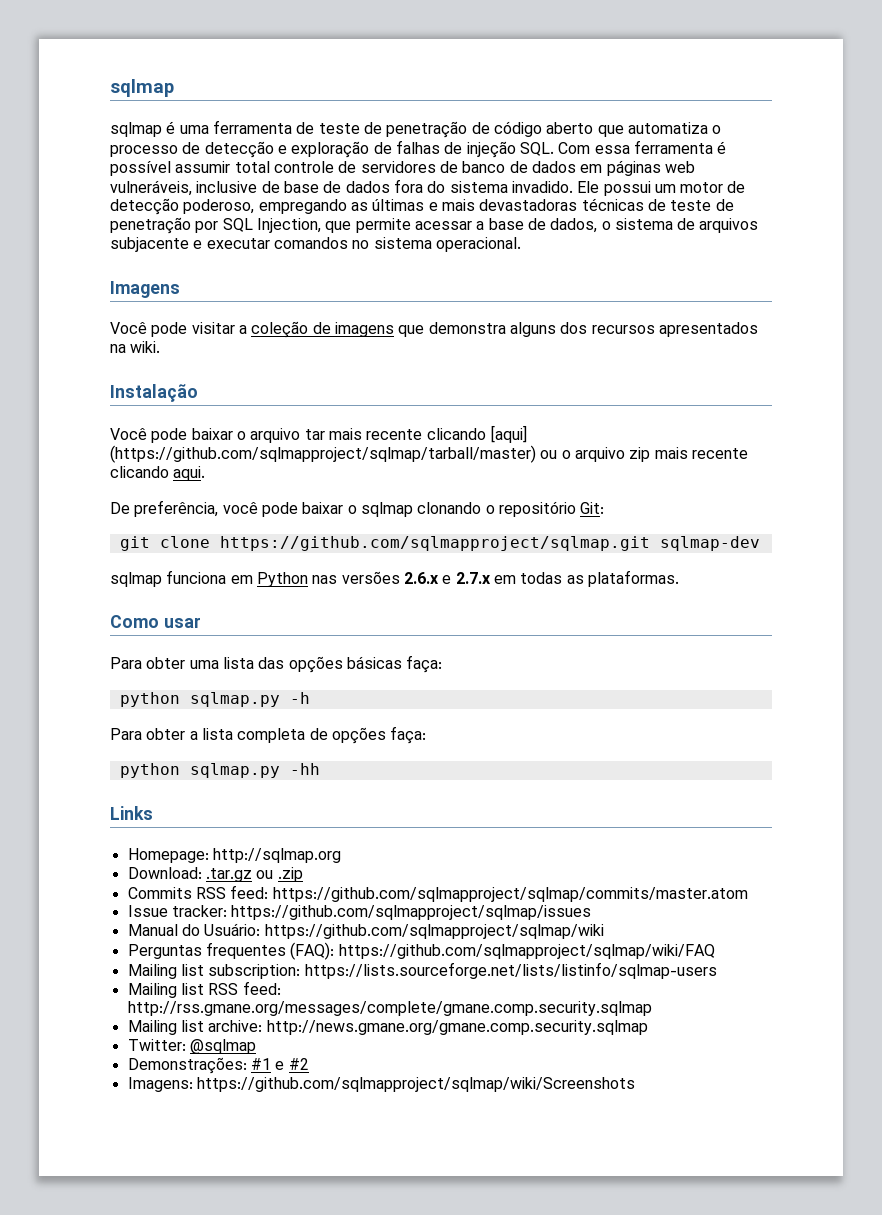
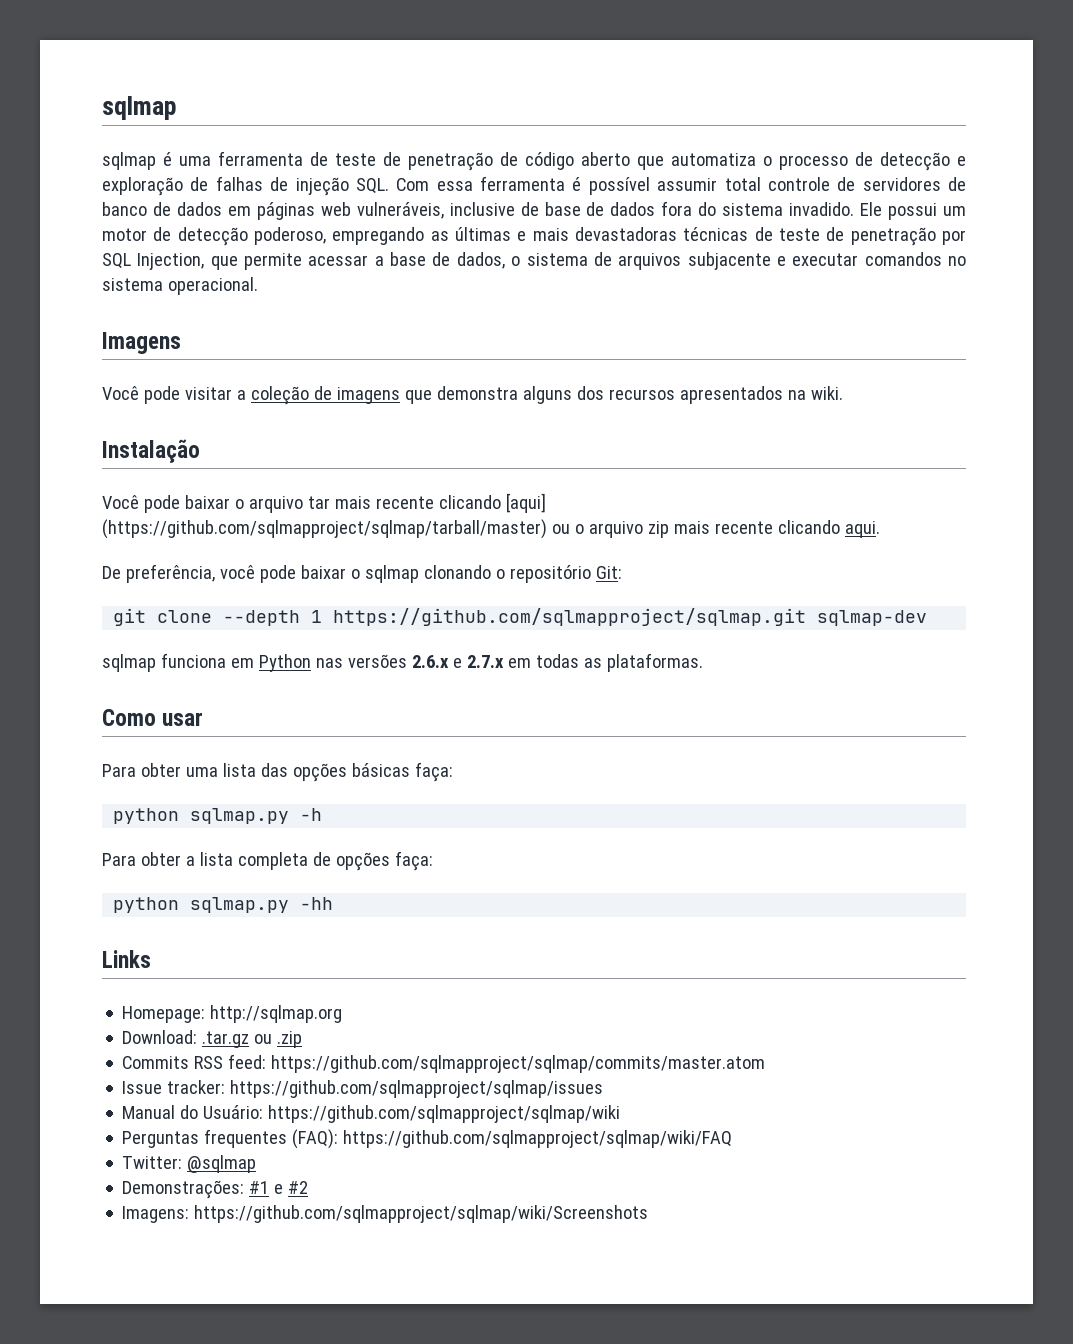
(210, 542) none -> [223,610,323,626] --depth 1
[127,962,717,979] [127,981,281,998] [127,1001,652,1016] [127,1020,648,1035] // Mailing list subscription: https://lists.sourceforge.net/lists/listinfo/sqlmap-users // Mailing list RSS feed: http://rss.gmane.org/messages/complete/gmane.comp.security.sqlmap // Mailing list archive: http://news.gmane.org/gmane.comp.security.sqlmap -> (733, 1139) none

